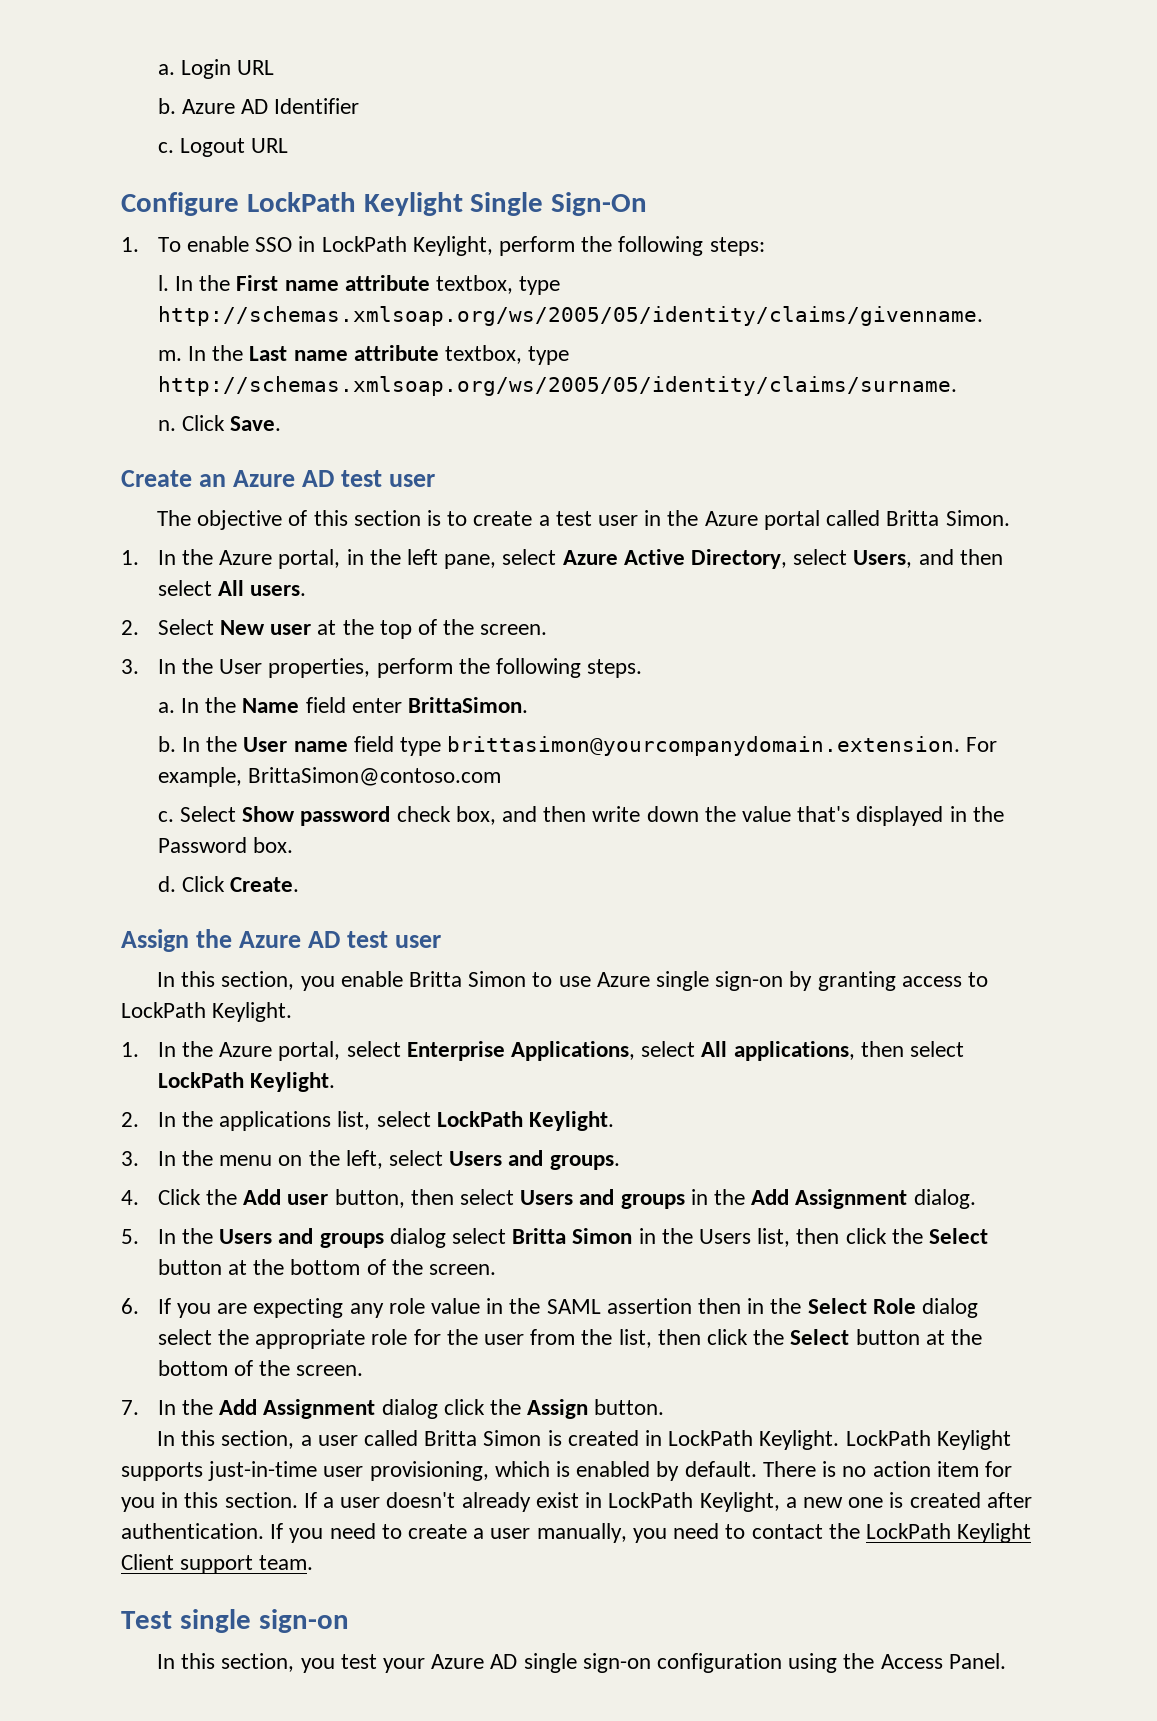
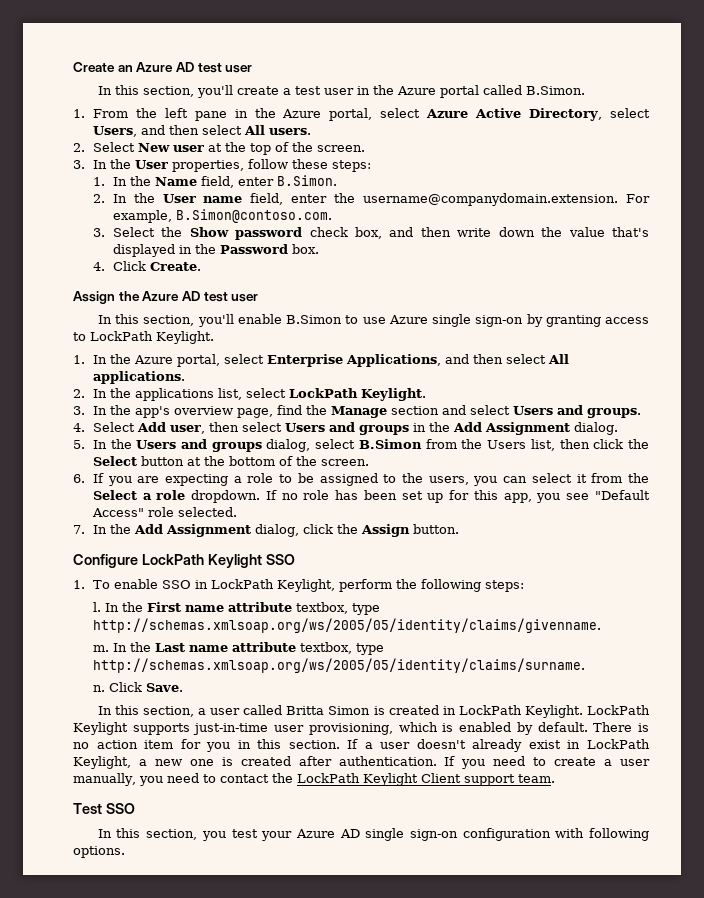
[157,59,275,79] [157,98,360,114] [157,138,289,157] a. Login URL // b. Azure AD Identifier // c. Logout URL -> [73,62,253,73] [97,85,585,98] [73,108,650,121] [92,125,311,137] [73,142,365,155] [73,159,371,172] [92,175,337,188] [92,193,650,206] [112,209,332,223] [92,227,649,240] [112,244,319,257] [92,261,201,271] [73,291,259,304] [97,314,650,327] [73,331,214,344] [73,354,569,367] [92,371,185,384] [73,388,426,401] [73,405,641,418] [73,422,618,435] [73,439,649,452] [92,456,369,466] [73,473,649,486] [92,490,650,503] [91,507,237,517] [73,524,459,537] Create an Azure AD test user // In this section, you'll create a test user in the Azure portal called B.Simon. // 1. From the left pane in the Azure portal, select Azure Active Directory, select Users, and then select All users. // 2. Select New user at the top of the screen. // 3. In the User properties, follow these steps: // 1. In the Name field, enter B.Simon. // 2. In the User name field, enter the username@companydomain.extension. For example, B.Simon@contoso.com. // 3. Select the Show password check box, and then write down the value that's displayed in the Password box. // 4. Click Create. // Assign the Azure AD test user // In this section, you'll enable B.Simon to use Azure single sign-on by granting access to LockPath Keylight. // 1. In the Azure portal, select Enterprise Applications, and then select All applications. // 2. In the applications list, select LockPath Keylight. // 3. In the app's overview page, find the Manage section and select Users and groups. // 4. Select Add user, then select Users and groups in the Add Assignment dialog. // 5. In the Users and groups dialog, select B.Simon from the Users list, then click the Select button at the bottom of the screen. // 6. If you are expecting a role to be assigned to the users, you can select it from the Select a role dropdown. If no role has been set up for this app, you see "Default Access" role selected. // 7. In the Add Assignment dialog, click the Assign button.
[470,192,648,216] Single Sign-On -> [265,554,295,565] SSO
[121,470,436,487] [156,510,1010,530] [121,549,1003,569] [157,580,307,596] [121,619,548,639] [121,658,643,678] [157,697,528,713] [157,736,998,756] [157,767,501,787] [157,806,1004,826] [157,837,293,853] [157,876,300,892] [121,929,442,952] [156,971,989,991] [121,1002,293,1022] [121,1041,964,1061] [157,1072,335,1092] [121,1111,614,1131] [121,1150,620,1170] [121,1189,976,1209] [121,1228,989,1248] [157,1259,496,1275] [121,1298,979,1318] [157,1329,983,1349] [157,1360,364,1376] [121,1399,665,1419] // Create an Azure AD test user // The objective of this section is to create a test user in the Azure portal called Britta Simon. // 1. In the Azure portal, in the left pane, select Azure Active Directory, select Users, and then select All users. // 2. Select New user at the top of the screen. // 3. In the User properties, perform the following steps. // a. In the Name field enter BrittaSimon. // b. In the User name field type brittasimon@yourcompanydomain.extension. For example, BrittaSimon@contoso.com // c. Select Show password check box, and then write down the value that's displayed in the Password box. // d. Click Create. // Assign the Azure AD test user // In this section, you enable Britta Simon to use Azure single sign-on by granting access to LockPath Keylight. // 1. In the Azure portal, select Enterprise Applications, select All applications, then select LockPath Keylight. // 2. In the applications list, select LockPath Keylight. // 3. In the menu on the left, select Users and groups. // 4. Click the Add user button, then select Users and groups in the Add Assignment dialog. // 5. In the Users and groups dialog select Britta Simon in the Users list, then click the Select button at the bottom of the screen. // 6. If you are expecting any role value in the SAML assertion then in the Select Role dialog select the appropriate role for the user from the list, then click the Select button at the bottom of the screen. // 7. In the Add Assignment dialog click the Assign button. -> (183, 687) none
[179,1609,349,1633] single sign-on -> [105,803,135,814] SSO
[788,1653,1006,1673] using the Access Panel. -> [555,828,649,841] [73,846,125,858] with following options.

